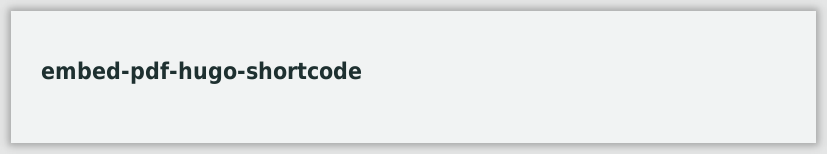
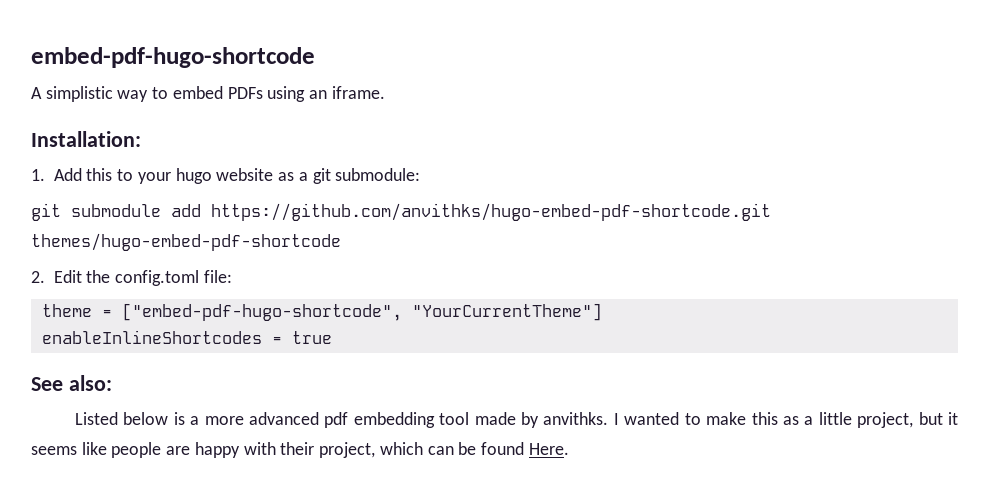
(362, 72) none -> [31,86,385,102] [31,131,141,147] [31,168,421,184] [31,203,771,221] [31,233,341,251] [31,270,232,286] [41,303,602,321] [41,330,332,344] [31,375,112,391] [74,412,958,428] [31,442,569,458] // A simplistic way to embed PDFs using an iframe. // Installation: // 1. Add this to your hugo website as a git submodule: // git submodule add https://github.com/anvithks/hugo-embed-pdf-shortcode.git themes/hugo-embed-pdf-shortcode // 2. Edit the config.toml file: // theme = ["embed-pdf-hugo-shortcode", "YourCurrentTheme"] // enableInlineShortcodes = true // See also: // Listed below is a more advanced pdf embedding tool made by anvithks. I wanted to make this as a little project, but it seems like people are happy with their project, which can be found Here.

